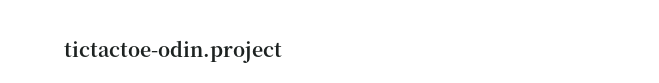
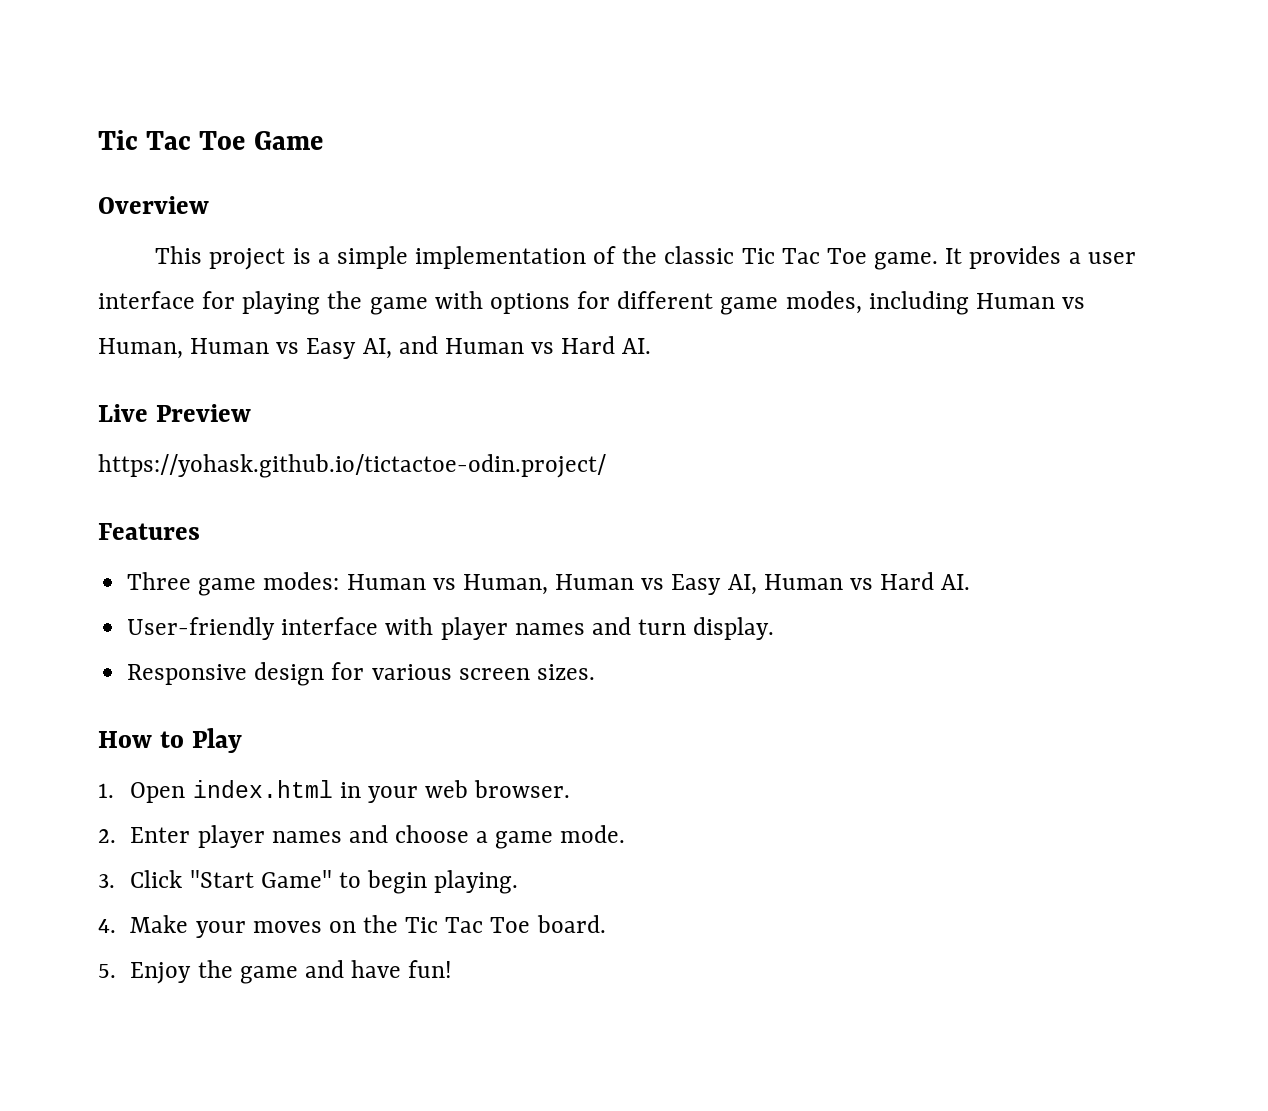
[64,40,282,63] tictactoe-odin.project -> [98,130,323,150] [98,196,209,214] [155,246,1136,270] [98,291,1086,315] [98,336,652,359] [98,404,251,422] [98,454,606,478] [98,523,200,540] [127,572,971,596] [127,617,775,640] [127,662,595,686] [98,728,242,753] [98,780,571,803] [98,825,626,849] [98,870,519,894] [98,915,606,938] [98,960,453,984] Tic Tac Toe Game // Overview // This project is a simple implementation of the classic Tic Tac Toe game. It provides a user interface for playing the game with options for different game modes, including Human vs Human, Human vs Easy AI, and Human vs Hard AI. // Live Preview // https://yohask.github.io/tictactoe-odin.project/ // Features // Three game modes: Human vs Human, Human vs Easy AI, Human vs Hard AI. // User-friendly interface with player names and turn display. // Responsive design for various screen sizes. // How to Play // 1. Open index.html in your web browser. // 2. Enter player names and choose a game mode. // 3. Click "Start Game" to begin playing. // 4. Make your moves on the Tic Tac Toe board. // 5. Enjoy the game and have fun!

